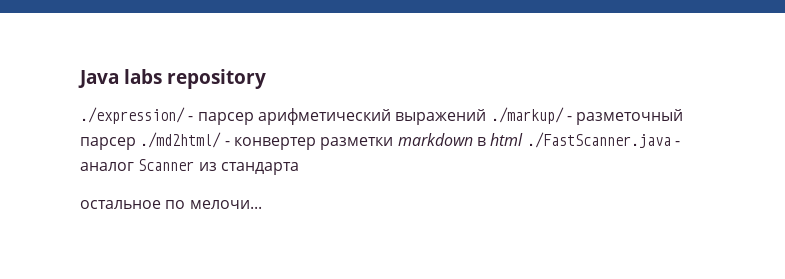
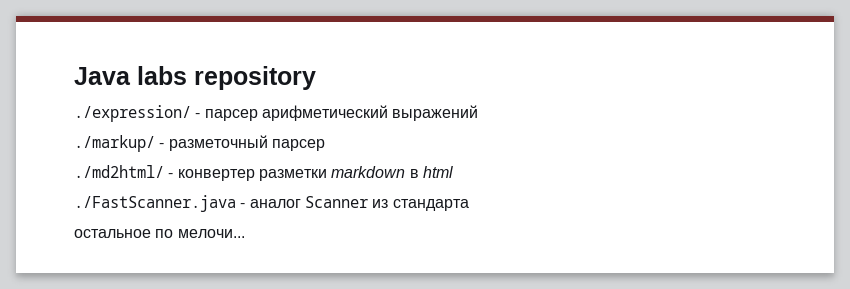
(487, 117) none -> (479, 113) //
(136, 143) none -> (325, 145) //
(524, 139) none -> (453, 172) //

